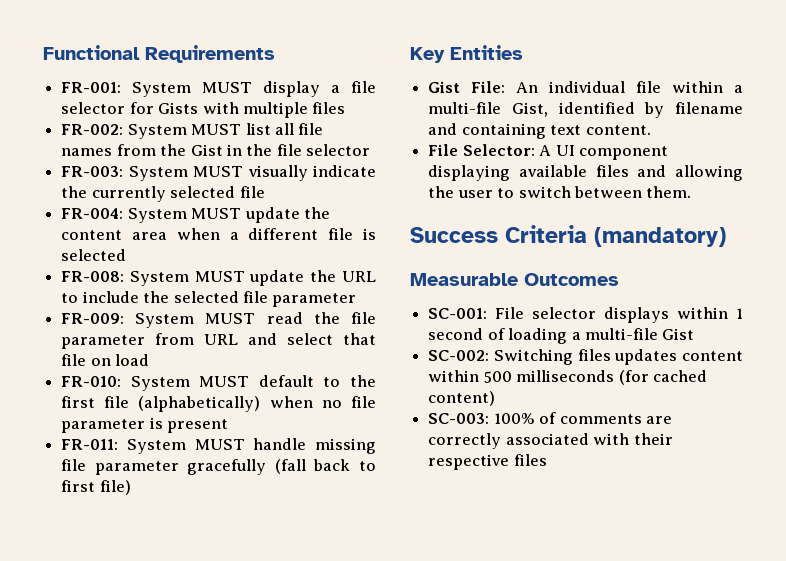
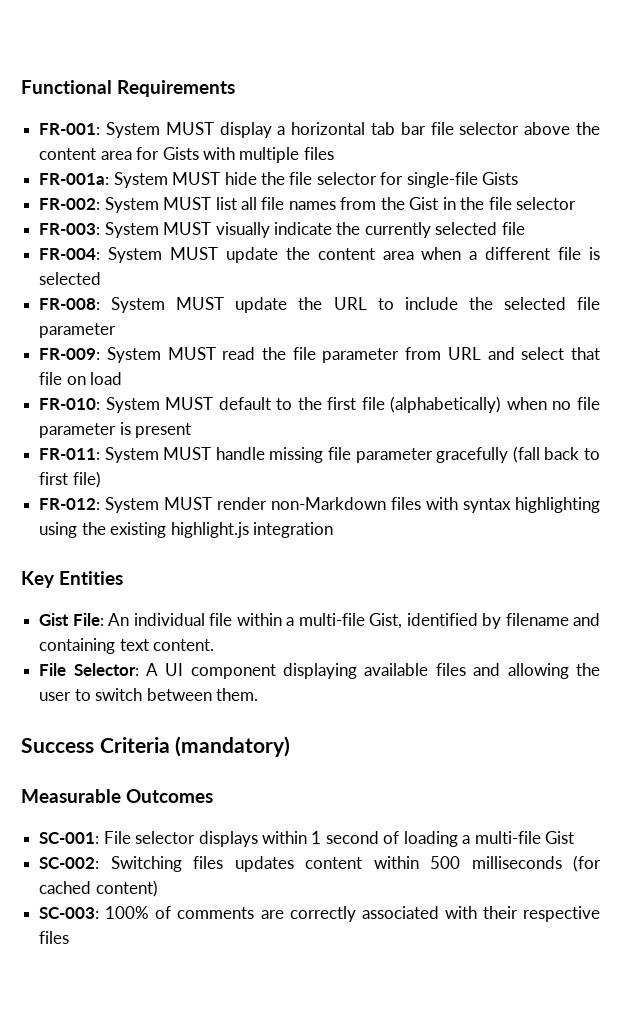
[351,81,377,93] [61,102,126,114] file selector -> [291,122,600,135] [39,148,132,160] horizontal tab bar file selector above the content area
(346, 108) none -> [39,172,519,188] // FR-001a: System MUST hide the file selector for single-file Gists
(131, 487) none -> [39,497,600,513] [39,522,333,538] // FR-012: System MUST render non-Markdown files with syntax highlighting using the existing highlight.js integration

